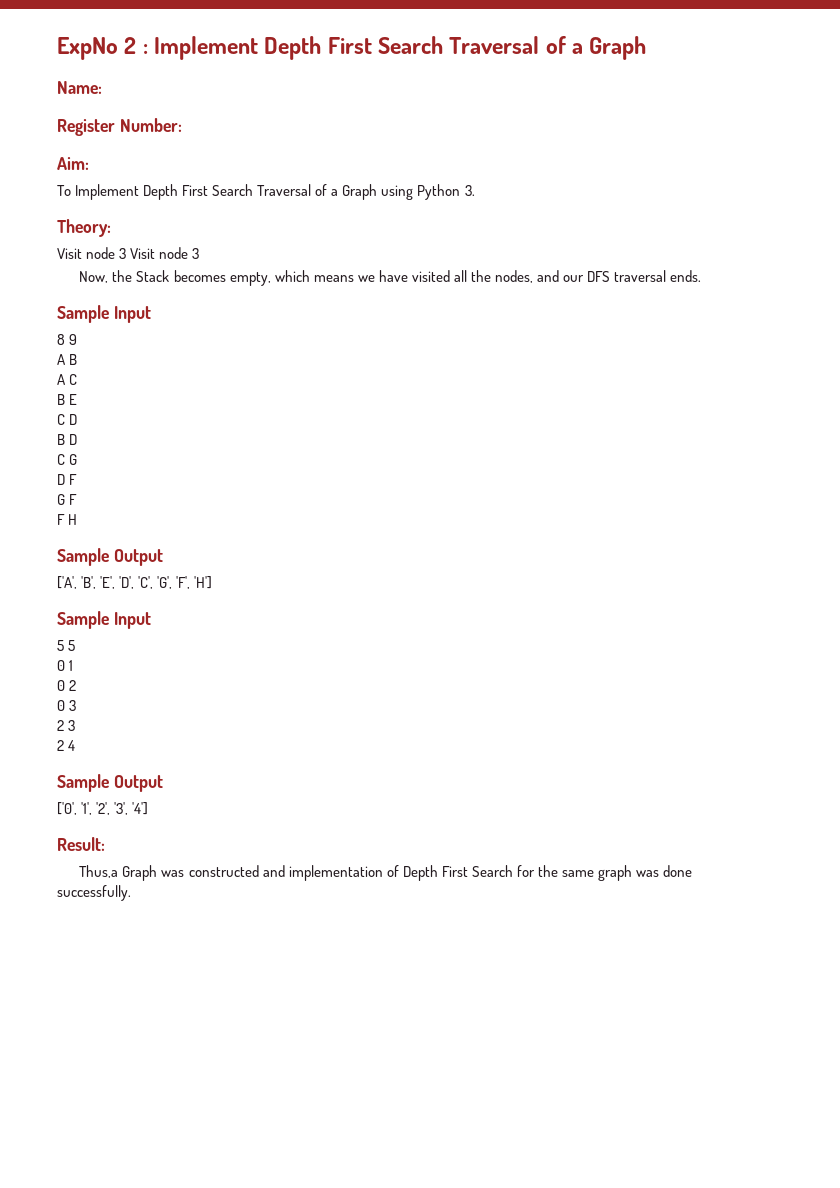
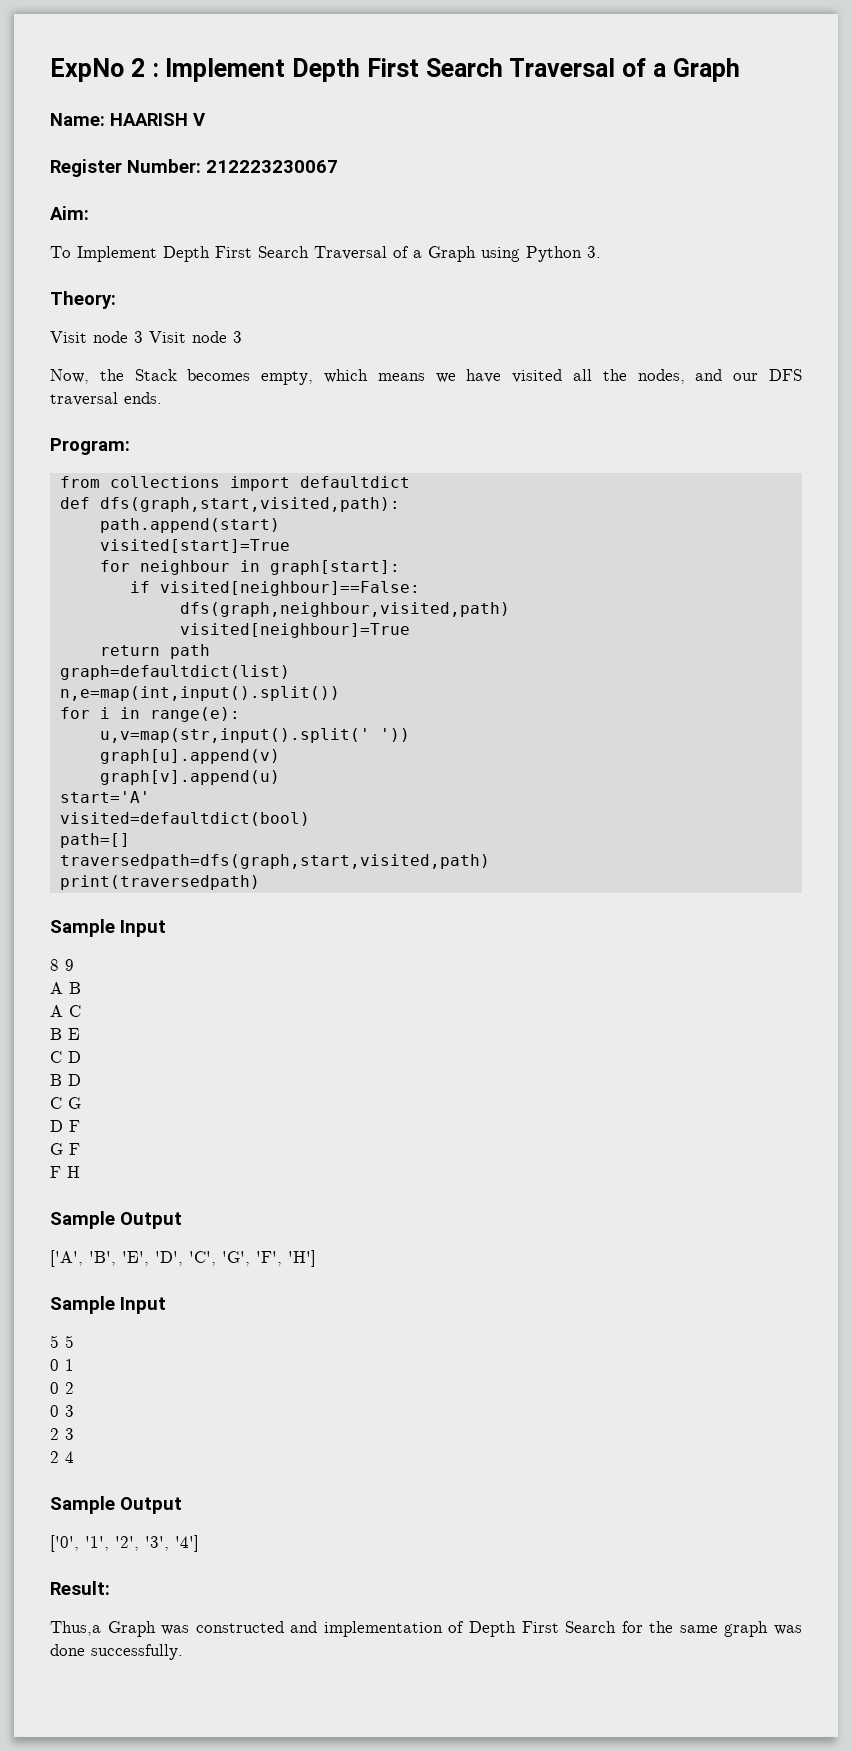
(102, 87) none -> [110,113,206,126] HAARISH V
(182, 125) none -> [206,160,338,173] 212223230067
(702, 276) none -> [50,438,130,455] [59,476,410,491] [59,497,400,512] [99,518,280,533] [99,539,290,553] [99,560,400,575] [129,581,420,596] [179,602,510,617] [179,623,410,638] [99,644,210,659] [59,665,290,680] [59,686,340,701] [59,707,240,722] [99,728,410,743] [99,749,280,764] [99,770,280,785] [59,791,150,803] [59,812,310,826] [59,833,130,848] [59,854,490,869] [59,875,260,890] // Program: // from collections import defaultdict // def dfs(graph,start,visited,path): // path.append(start) // visited[start]=True // for neighbour in graph[start]: // if visited[neighbour]==False: // dfs(graph,neighbour,visited,path) // visited[neighbour]=True // return path // graph=defaultdict(list) // n,e=map(int,input().split()) // for i in range(e): // u,v=map(str,input().split(' ')) // graph[u].append(v) // graph[v].append(u) // start='A' // visited=defaultdict(bool) // path=[] // traversedpath=dfs(graph,start,visited,path) // print(traversedpath)

